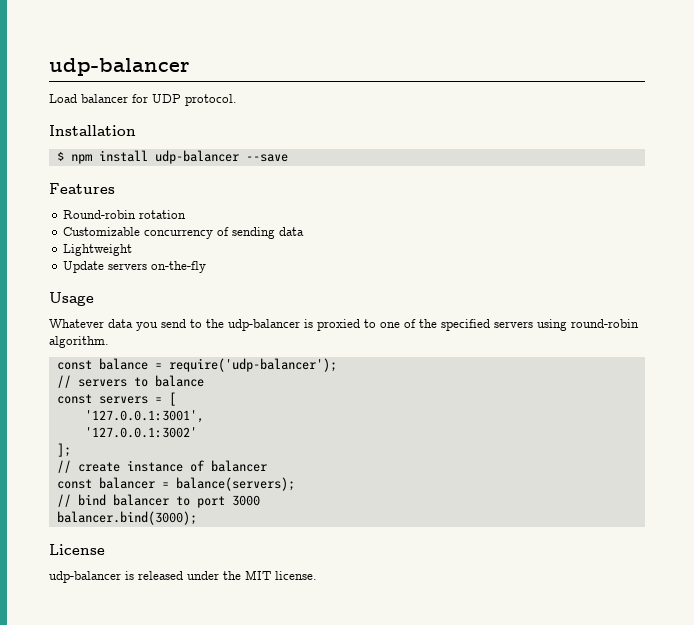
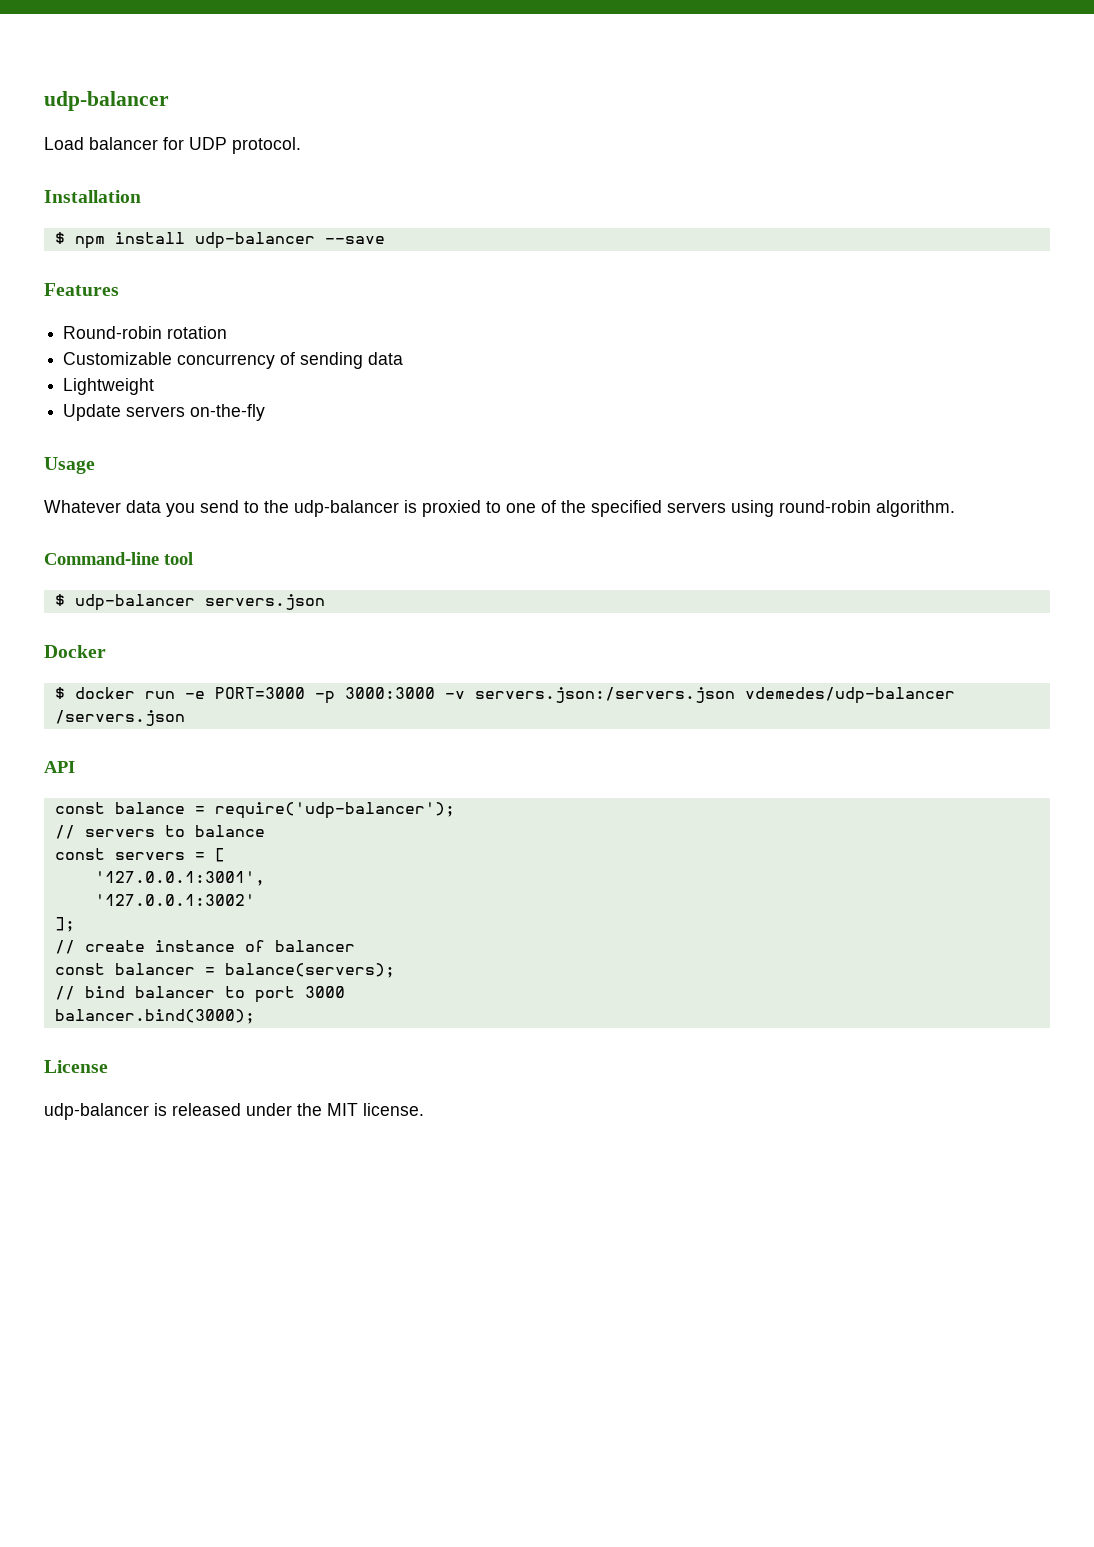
(109, 342) none -> [44,552,193,565] [54,594,325,611] [44,645,106,658] [54,687,955,704] [54,710,185,726] [44,761,75,773] // Command-line tool // $ udp-balancer servers.json // Docker // $ docker run -e PORT=3000 -p 3000:3000 -v servers.json:/servers.json vdemedes/udp-balancer /servers.json // API

